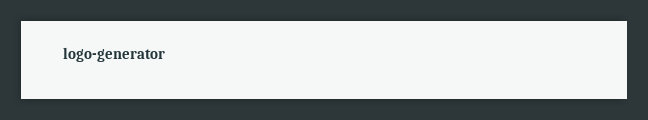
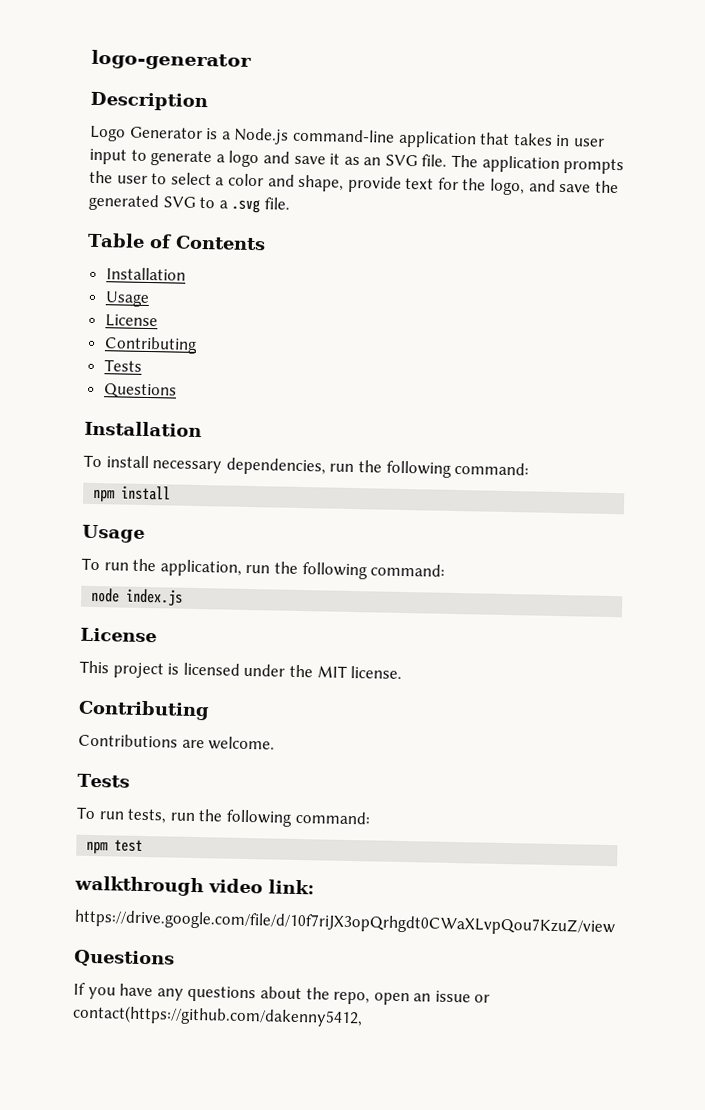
(165, 54) none -> [90,91,208,112] [89,125,605,149] [89,148,625,175] [89,170,619,196] [88,193,290,214] [87,232,266,251] [105,267,186,281] [104,291,150,308] [104,314,158,328] [103,336,198,354] [103,359,142,372] [103,383,177,399] [84,420,202,438] [83,454,530,478] [92,485,172,503] [82,524,145,543] [81,557,446,580] [91,587,184,607] [80,627,157,643] [79,660,403,679] [78,699,210,721] [78,733,276,751] [77,773,130,788] [76,806,371,827] [86,839,144,855] [74,875,315,897] [74,909,615,937] [73,949,175,968] [73,982,491,1006] [72,1004,363,1028] // Description // Logo Generator is a Node.js command-line application that takes in user input to generate a logo and save it as an SVG file. The application prompts the user to select a color and shape, provide text for the logo, and save the generated SVG to a .svg file. // Table of Contents // Installation // Usage // License // Contributing // Tests // Questions // Installation // To install necessary dependencies, run the following command: // npm install // Usage // To run the application, run the following command: // node index.js // License // This project is licensed under the MIT license. // Contributing // Contributions are welcome. // Tests // To run tests, run the following command: // npm test // walkthrough video link: // https://drive.google.com/file/d/10f7riJX3opQrhgdt0CWaXLvpQou7KzuZ/view // Questions // If you have any questions about the repo, open an issue or contact(https://github.com/dakenny5412,

